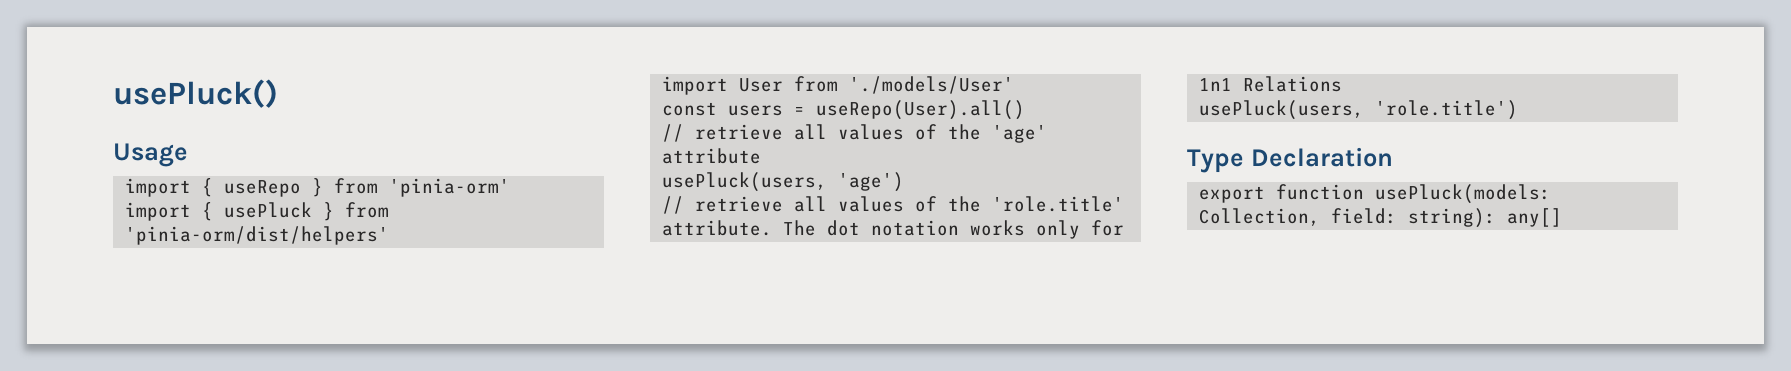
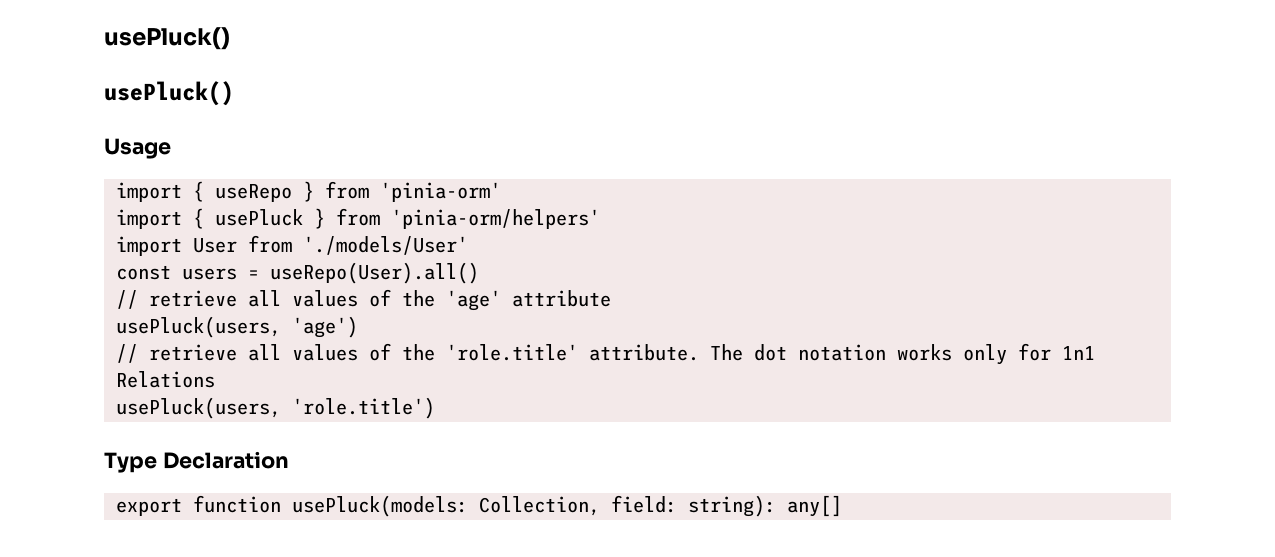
[113,79,278,108] usePluck() -> [104,27,230,50] [104,81,234,106] usePluck() // usePluck()
[125,226,390,245] 'pinia-orm/dist/helpers' -> [390,209,600,229] 'pinia-orm/helpers'

